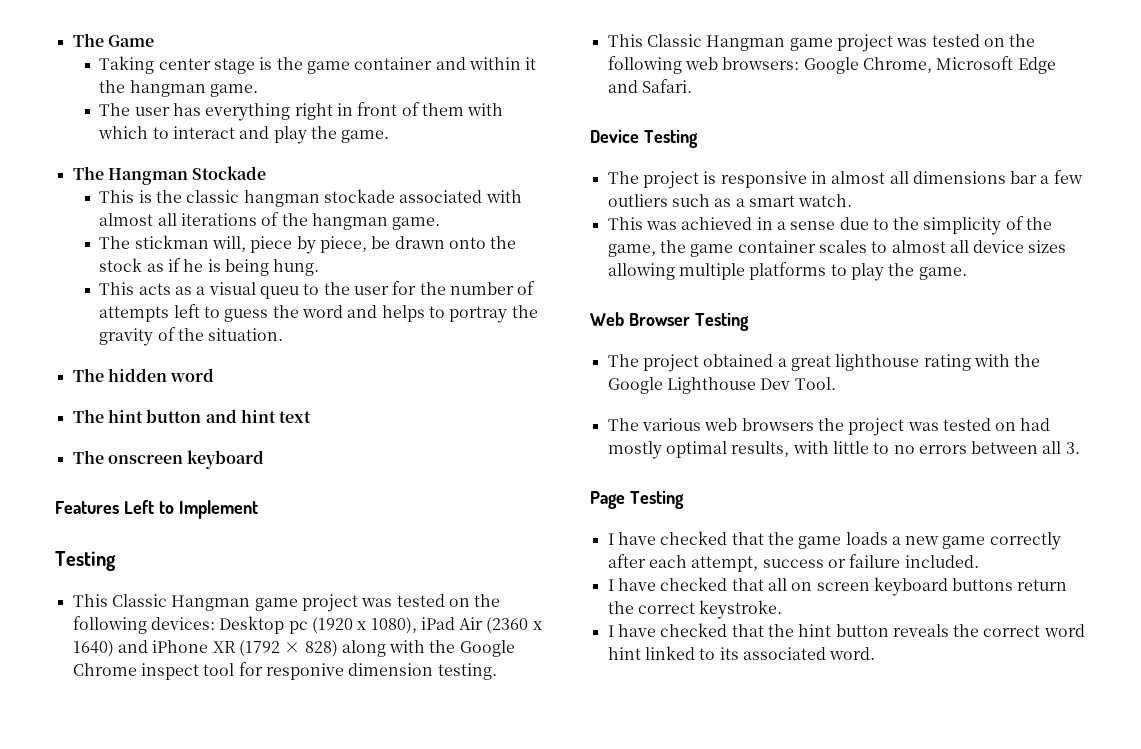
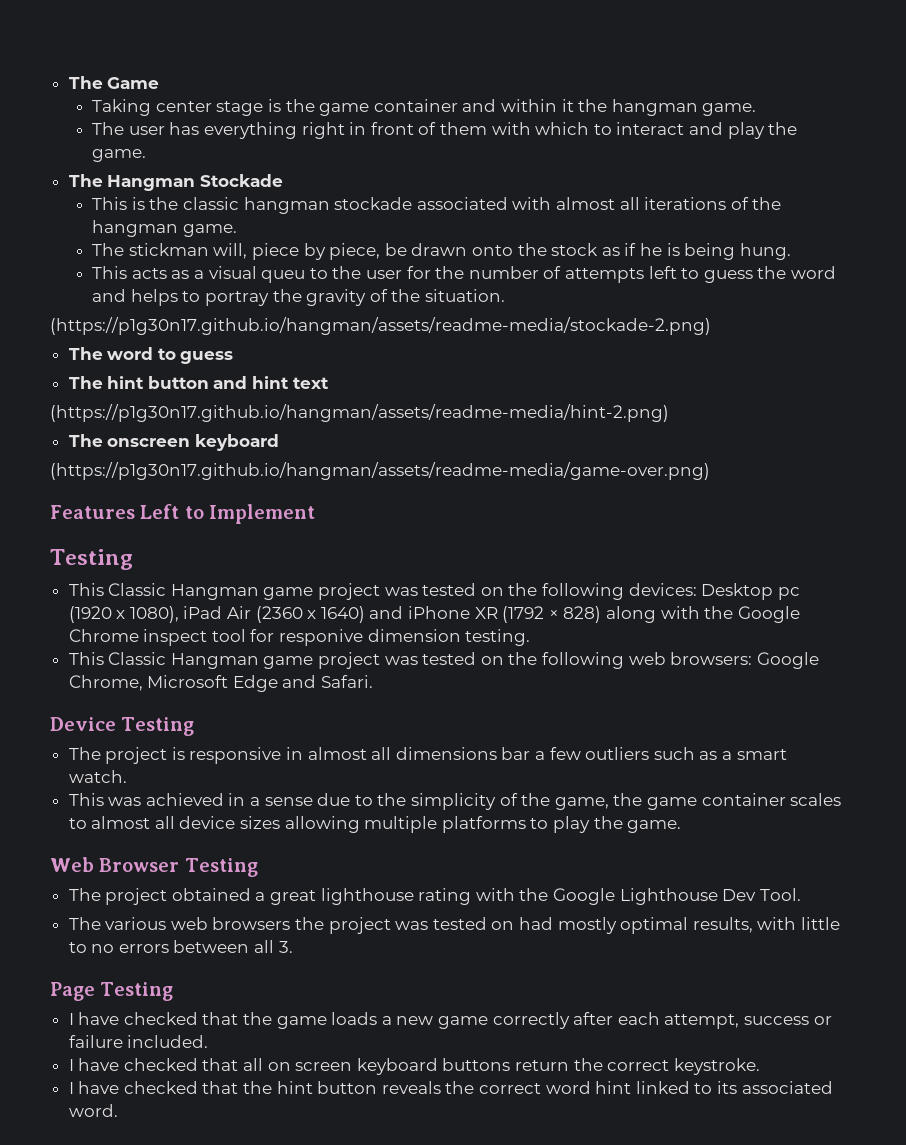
[72,368,215,382] // The hidden word -> [50,317,711,335] [68,347,234,364] // (https://p1g30n17.github.io/hangman/assets/readme-media/stockade-2.png) // The word to guess
(312, 417) none -> [50,404,669,422] // (https://p1g30n17.github.io/hangman/assets/readme-media/hint-2.png)
(265, 459) none -> [50,462,710,480] // (https://p1g30n17.github.io/hangman/assets/readme-media/game-over.png)

